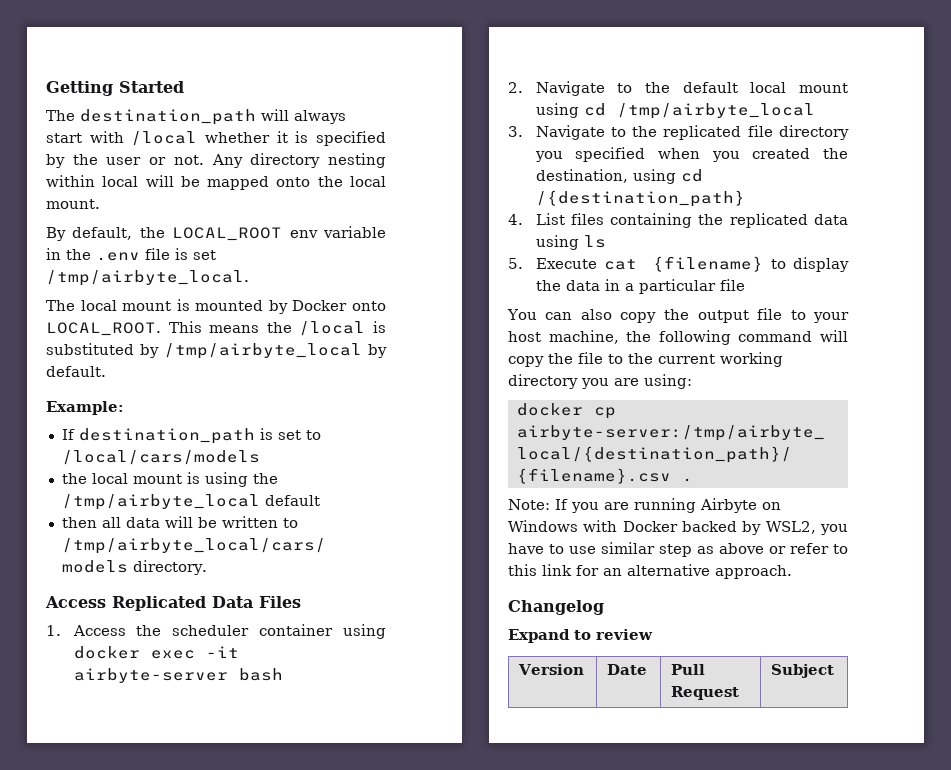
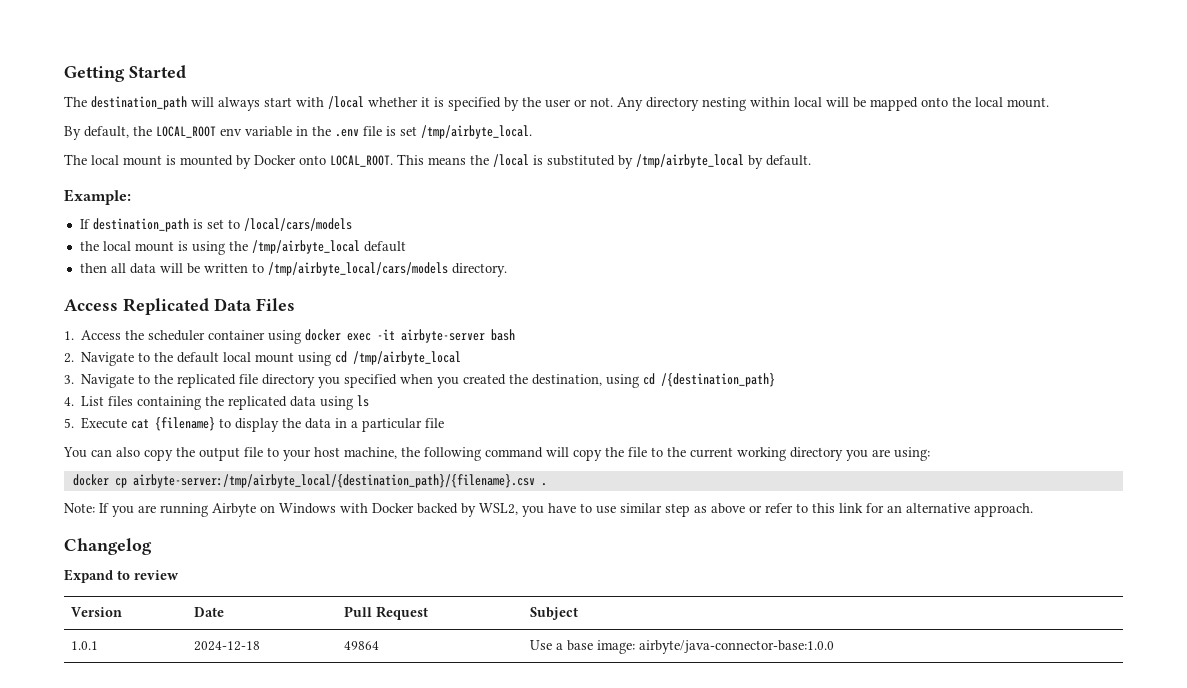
(835, 671) none -> [71,641,99,650] [194,641,261,651] [344,641,380,650] [530,640,835,654] // 1.0.1 | 2024-12-18 | 49864 | Use a base image: airbyte/java-connector-base:1.0.0

